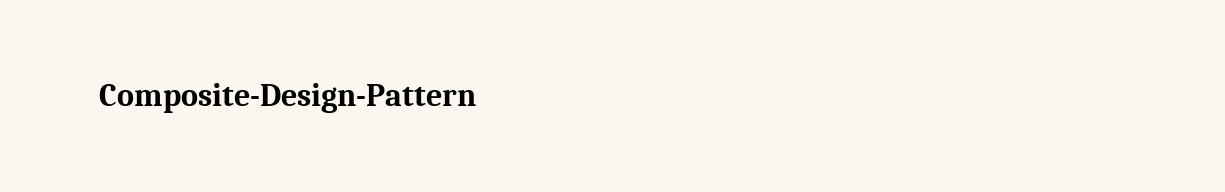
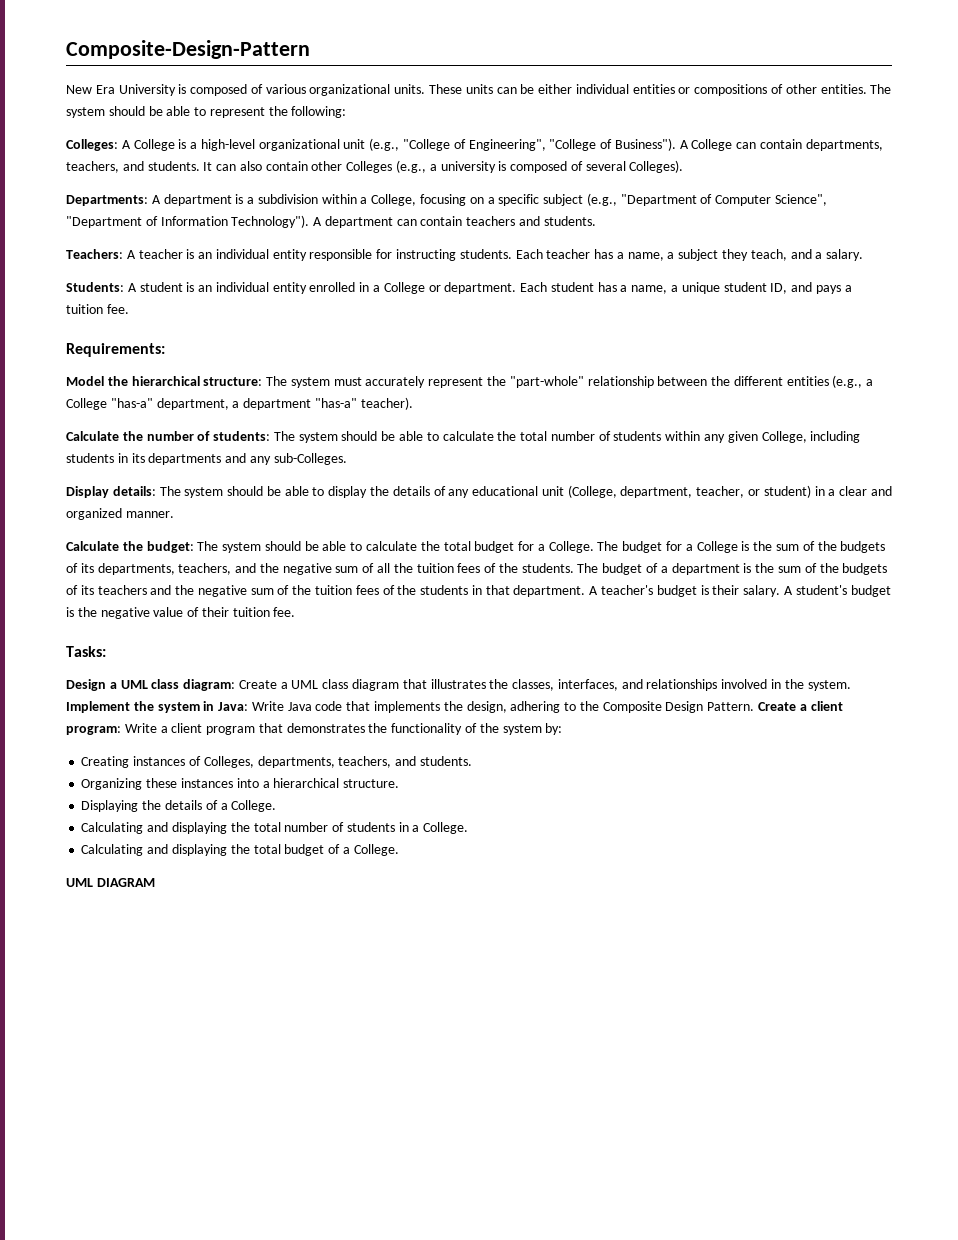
(476, 98) none -> [66,84,892,96] [66,106,347,118] [66,138,883,151] [66,160,684,173] [66,193,828,206] [66,215,596,228] [66,249,864,261] [66,282,852,294] [66,304,129,314] [66,343,165,357] [66,375,874,388] [66,397,413,410] [66,431,861,443] [66,453,347,465] [66,485,892,498] [66,508,174,520] [66,541,886,553] [66,563,888,575] [66,585,891,597] [66,607,296,619] [66,646,106,657] [66,679,851,691] [66,701,843,713] [66,723,563,735] [81,756,472,768] [81,778,400,790] [81,800,277,812] [81,822,469,834] [81,844,399,856] [66,878,155,887] // New Era University is composed of various organizational units. These units can be either individual entities or compositions of other entities. The system should be able to represent the following: // Colleges: A College is a high-level organizational unit (e.g., "College of Engineering", "College of Business"). A College can contain departments, teachers, and students. It can also contain other Colleges (e.g., a university is composed of several Colleges). // Departments: A department is a subdivision within a College, focusing on a specific subject (e.g., "Department of Computer Science", "Department of Information Technology"). A department can contain teachers and students. // Teachers: A teacher is an individual entity responsible for instructing students. Each teacher has a name, a subject they teach, and a salary. // Students: A student is an individual entity enrolled in a College or department. Each student has a name, a unique student ID, and pays a tuition fee. // Requirements: // Model the hierarchical structure: The system must accurately represent the "part-whole" relationship between the different entities (e.g., a College "has-a" department, a department "has-a" teacher). // Calculate the number of students: The system should be able to calculate the total number of students within any given College, including students in its departments and any sub-Colleges. // Display details: The system should be able to display the details of any educational unit (College, department, teacher, or student) in a clear and organized manner. // Calculate the budget: The system should be able to calculate the total budget for a College. The budget for a College is the sum of the budgets of its departments, teachers, and the negative sum of all the tuition fees of the students. The budget of a department is the sum of the budgets of its teachers and the negative sum of the tuition fees of the students in that department. A teacher's budget is their salary. A student's budget is the negative value of their tuition fee. // Tasks: // Design a UML class diagram: Create a UML class diagram that illustrates the classes, interfaces, and relationships involved in the system. Implement the system in Java: Write Java code that implements the design, adhering to the Composite Design Pattern. Create a client program: Write a client program that demonstrates the functionality of the system by: // Creating instances of Colleges, departments, teachers, and students. // Organizing these instances into a hierarchical structure. // Displaying the details of a College. // Calculating and displaying the total number of students in a College. // Calculating and displaying the total budget of a College. // UML DIAGRAM

